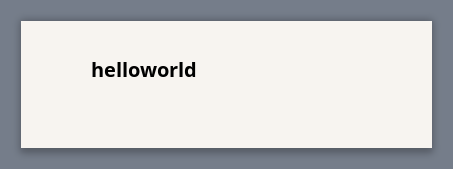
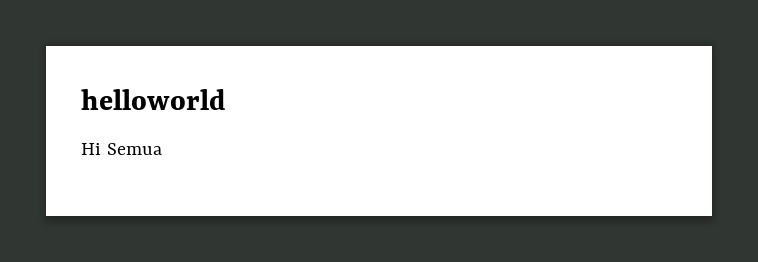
(197, 69) none -> [81,143,162,155] // Hi Semua

